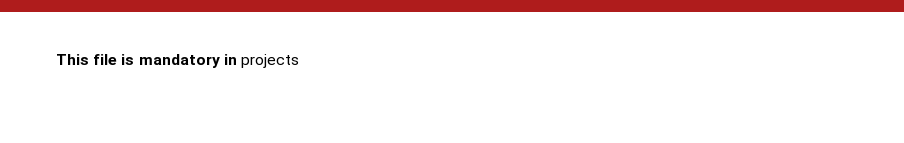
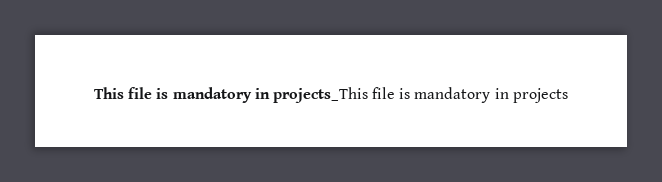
(237, 59) none -> [272,87,509,103] projects_This file is mandatory in

